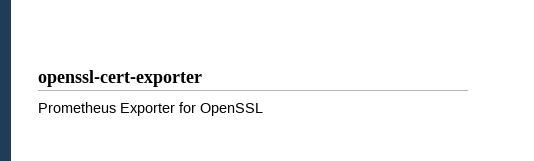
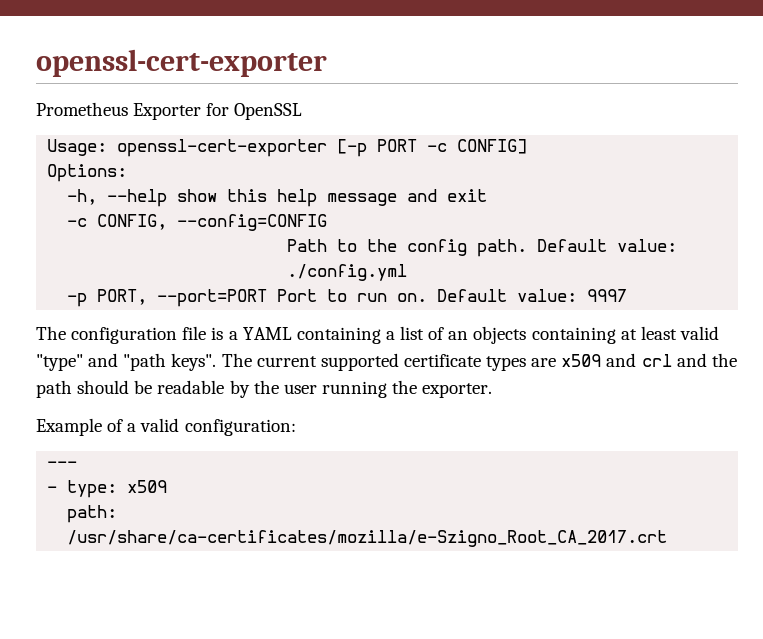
(263, 109) none -> [47,139,528,157] [47,164,128,182] [67,189,488,207] [67,214,328,231] [287,239,678,257] [287,264,408,281] [67,289,628,307] [36,326,719,344] [36,353,737,371] [36,380,493,398] [36,418,296,436] [47,461,78,468] [47,480,168,498] [67,505,118,523] [67,530,668,547] // Usage: openssl-cert-exporter [-p PORT -c CONFIG] // Options: // -h, --help show this help message and exit // -c CONFIG, --config=CONFIG // Path to the config path. Default value: ./config.yml // -p PORT, --port=PORT Port to run on. Default value: 9997 // The configuration file is a YAML containing a list of an objects containing at least valid "type" and "path keys". The current supported certificate types are x509 and crl and the path should be readable by the user running the exporter. // Example of a valid configuration: // --- // - type: x509 // path: /usr/share/ca-certificates/mozilla/e-Szigno_Root_CA_2017.crt

